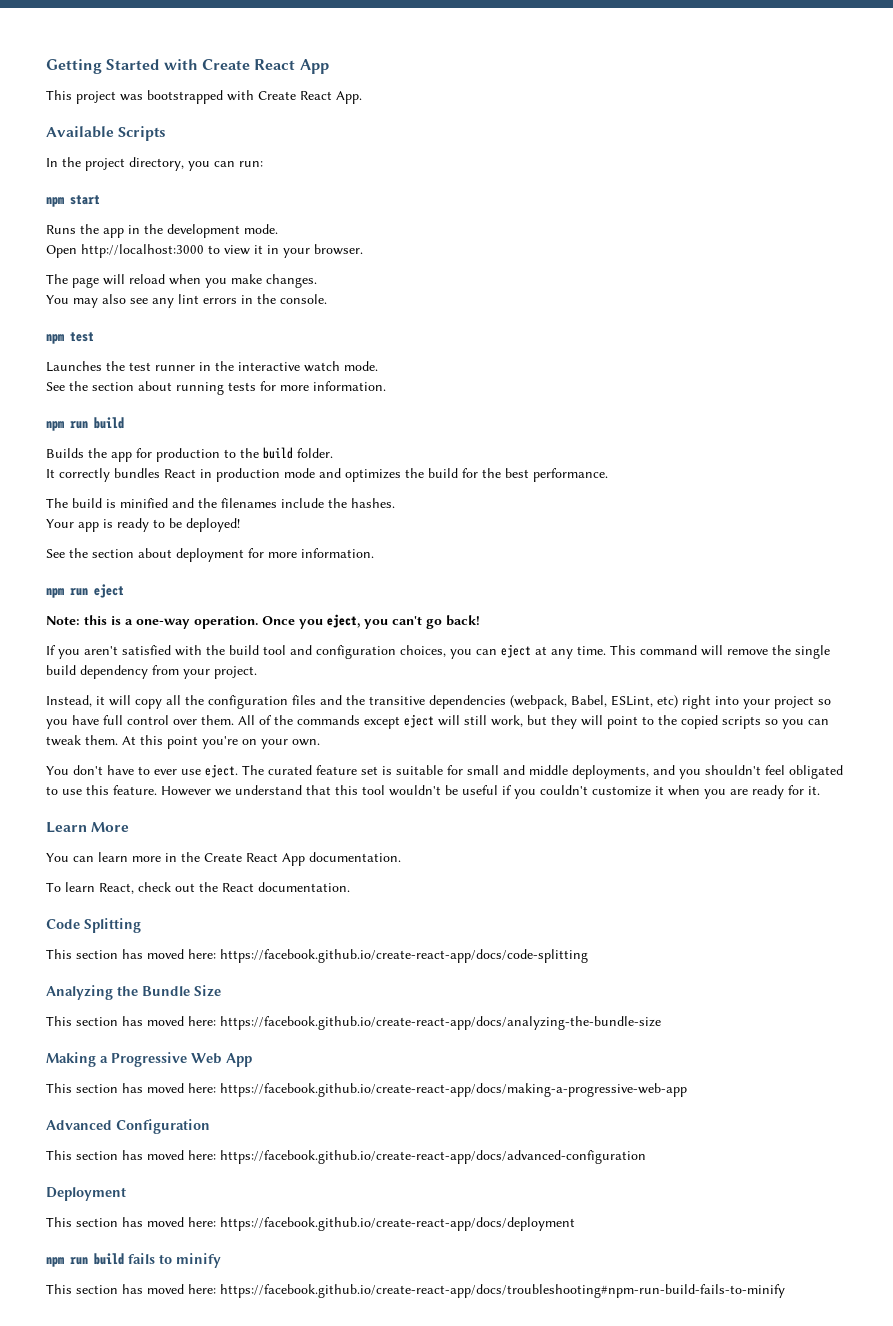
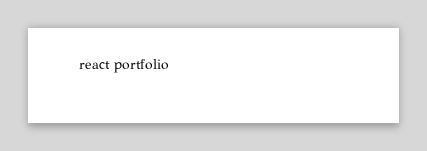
[46,59,329,74] [46,90,362,104] [46,126,167,141] [46,157,263,171] [46,195,100,207] [46,224,278,238] [46,244,363,258] [46,274,317,288] [46,294,327,308] [46,332,94,344] [46,361,378,372] [46,381,386,395] [46,417,124,431] [46,447,333,462] [46,468,608,482] [46,498,395,508] [46,518,240,532] [46,548,374,562] [46,584,124,598] [46,614,480,629] [46,644,830,659] [46,665,257,679] [46,695,831,709] [46,714,829,729] [46,735,320,749] [46,764,843,779] [46,785,820,799] [46,822,130,833] [46,852,401,866] [46,882,350,894] [46,918,141,933] [46,949,588,963] [46,985,221,1000] [46,1016,661,1030] [46,1052,252,1067] [46,1083,687,1097] [46,1119,210,1134] [46,1150,646,1164] [46,1187,126,1201] [46,1217,575,1231] [46,1253,221,1268] [46,1284,785,1298] Getting Started with Create React App // This project was bootstrapped with Create React App. // Available Scripts // In the project directory, you can run: // npm start // Runs the app in the development mode. // Open http://localhost:3000 to view it in your browser. // The page will reload when you make changes. // You may also see any lint errors in the console. // npm test // Launches the test runner in the interactive watch mode. // See the section about running tests for more information. // npm run build // Builds the app for production to the build folder. // It correctly bundles React in production mode and optimizes the build for the best performance. // The build is minified and the filenames include the hashes. // Your app is ready to be deployed! // See the section about deployment for more information. // npm run eject // Note: this is a one-way operation. Once you eject, you can't go back! // If you aren't satisfied with the build tool and configuration choices, you can eject at any time. This command will remove the single build dependency from your project. // Instead, it will copy all the configuration files and the transitive dependencies (webpack, Babel, ESLint, etc) right into your project so you have full control over them. All of the commands except eject will still work, but they will point to the copied scripts so you can tweak them. At this point you're on your own. // You don't have to ever use eject. The curated feature set is suitable for small and middle deployments, and you shouldn't feel obligated to use this feature. However we understand that this tool wouldn't be useful if you couldn't customize it when you are ready for it. // Learn More // You can learn more in the Create React App documentation. // To learn React, check out the React documentation. // Code Splitting // This section has moved here: https://facebook.github.io/create-react-app/docs/code-splitting // Analyzing the Bundle Size // This section has moved here: https://facebook.github.io/create-react-app/docs/analyzing-the-bundle-size // Making a Progressive Web App // This section has moved here: https://facebook.github.io/create-react-app/docs/making-a-progressive-web-app // Advanced Configuration // This section has moved here: https://facebook.github.io/create-react-app/docs/advanced-configuration // Deployment // This section has moved here: https://facebook.github.io/create-react-app/docs/deployment // npm run build fails to minify // This section has moved here: https://facebook.github.io/create-react-app/docs/troubleshooting#npm-run-build-fails-to-minify -> [79,59,169,73] react portfolio

